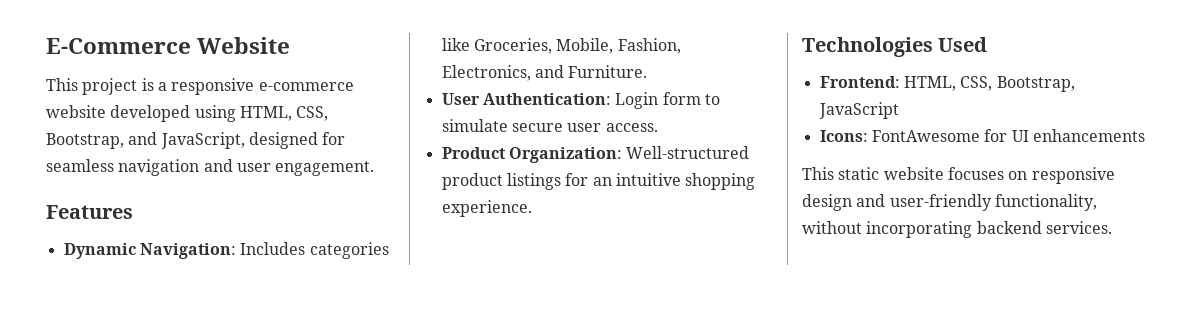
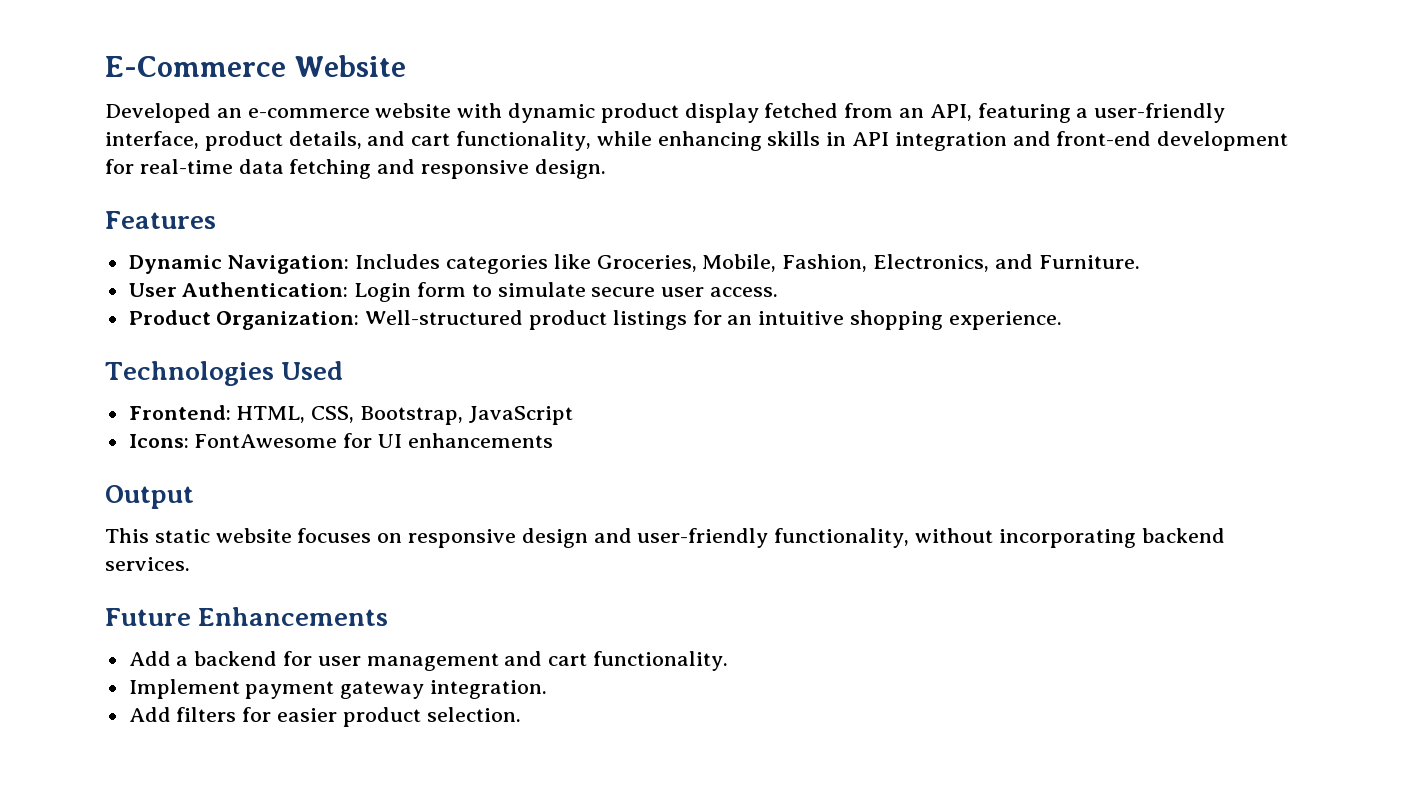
[46,78,354,95] [46,105,329,122] [46,132,346,149] [46,159,375,176] This project is a responsive e-commerce website developed using HTML, CSS, Bootstrap, and JavaScript, designed for seamless navigation and user engagement. -> [105,103,1226,123] [105,131,1289,151] [105,159,606,179] Developed an e-commerce website with dynamic product display fetched from an API, featuring a user-friendly interface, product details, and cart functionality, while enhancing skills in API integration and front-end development for real-time data fetching and responsive design.
(1145, 135) none -> [105,485,194,509] // Output
(1112, 227) none -> [105,607,389,626] [128,651,729,671] [128,679,548,699] [128,707,521,727] // Future Enhancements // Add a backend for user management and cart functionality. // Implement payment gateway integration. // Add filters for easier product selection.

